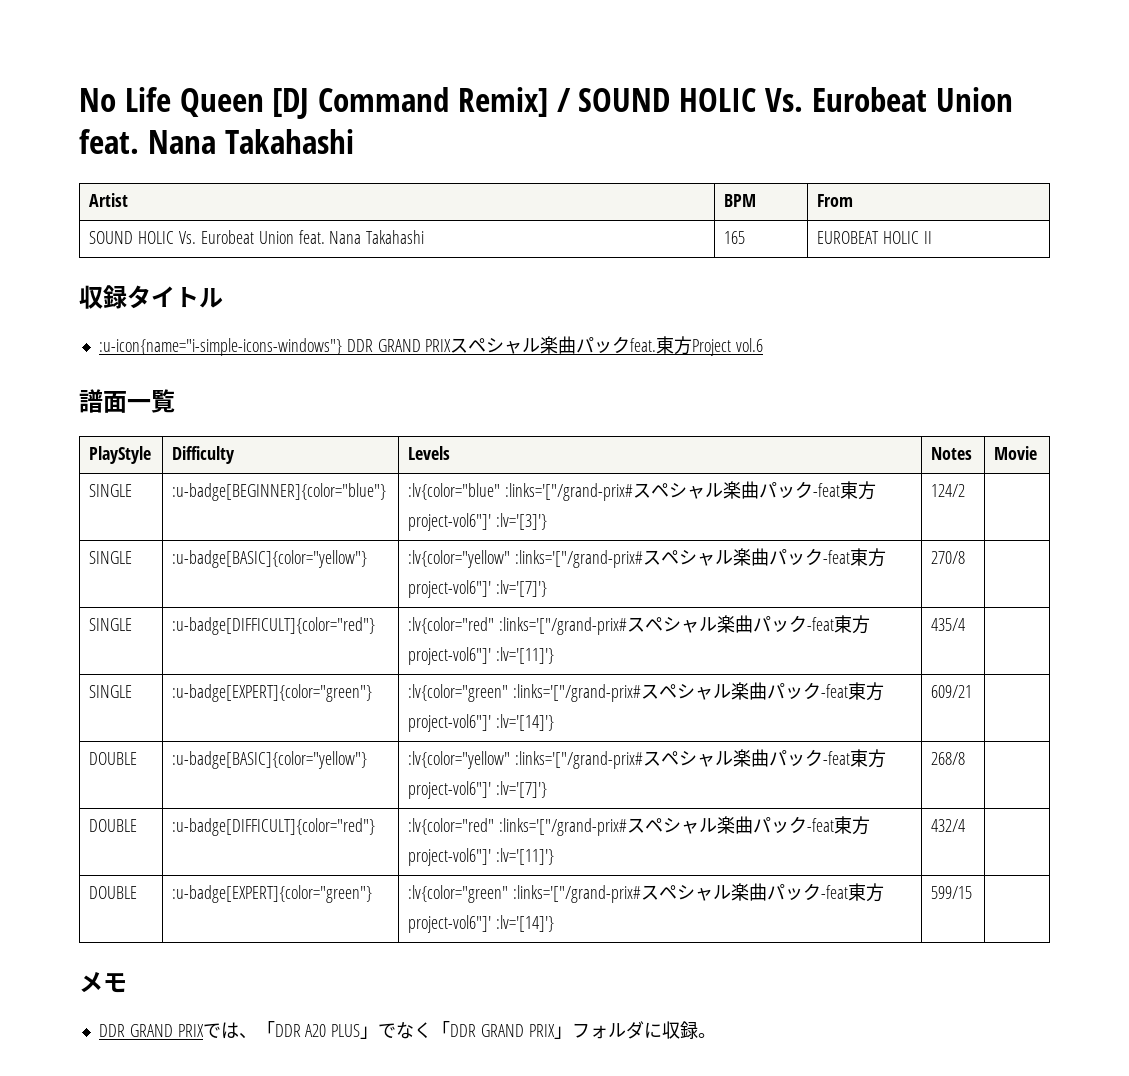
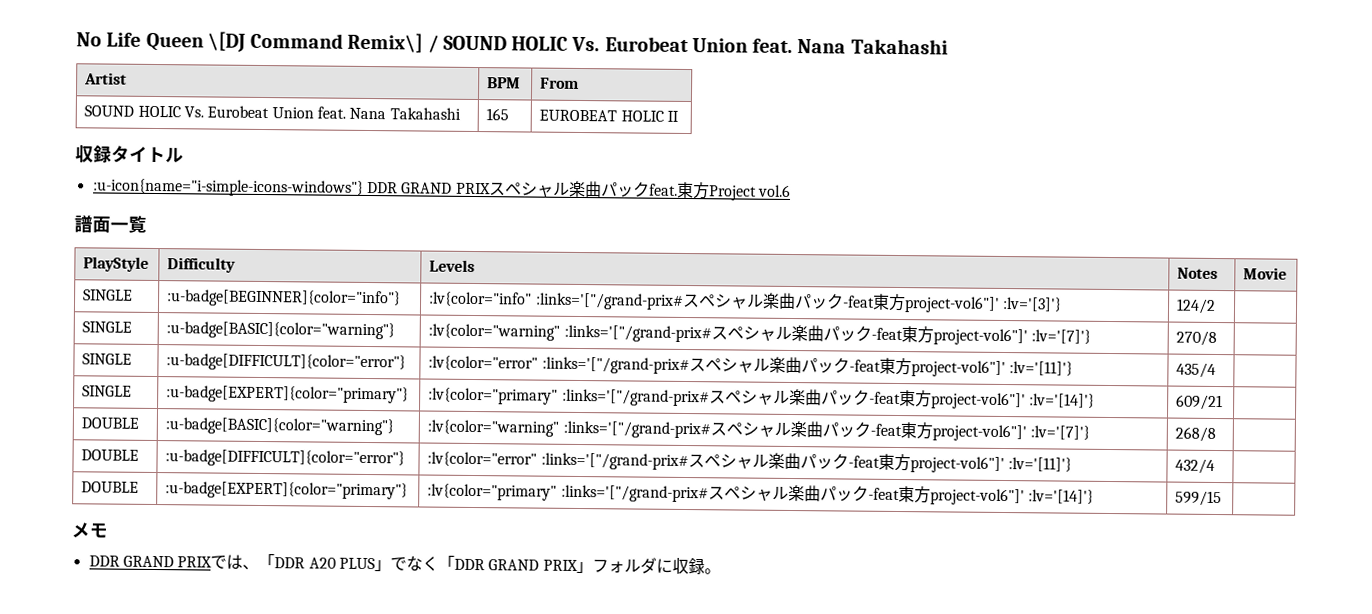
[272,87,548,119] [DJ Command Remix] -> [207,31,424,53] \[DJ Command Remix\]
[172,483,387,501] [408,483,501,500] :u-badge[BEGINNER]{color="blue"} | :lv{color="blue" -> [166,289,402,308] [429,291,533,307] :u-badge[BEGINNER]{color="info"} | :lv{color="info"
[172,550,368,568] [408,550,511,568] :u-badge[BASIC]{color="yellow"} | :lv{color="yellow" -> [166,321,396,340] [428,323,561,341] :u-badge[BASIC]{color="warning"} | :lv{color="warning"
[172,617,376,635] [408,617,495,634] :u-badge[DIFFICULT]{color="red"} | :lv{color="red" -> [166,353,407,372] [428,355,539,371] :u-badge[DIFFICULT]{color="error"} | :lv{color="error"
[172,684,373,702] [408,684,509,702] :u-badge[EXPERT]{color="green"} | :lv{color="green" -> [166,385,410,404] [428,387,559,405] :u-badge[EXPERT]{color="primary"} | :lv{color="primary"
[172,751,368,769] [408,751,511,769] :u-badge[BASIC]{color="yellow"} | :lv{color="yellow" -> [165,417,395,436] [427,419,560,437] :u-badge[BASIC]{color="warning"} | :lv{color="warning"
[172,818,376,836] [408,818,495,835] :u-badge[DIFFICULT]{color="red"} | :lv{color="red" -> [165,449,406,468] [427,451,538,467] :u-badge[DIFFICULT]{color="error"} | :lv{color="error"
[172,885,373,903] [408,885,509,903] :u-badge[EXPERT]{color="green"} | :lv{color="green" -> [165,481,409,500] [427,483,558,501] :u-badge[EXPERT]{color="primary"} | :lv{color="primary"

